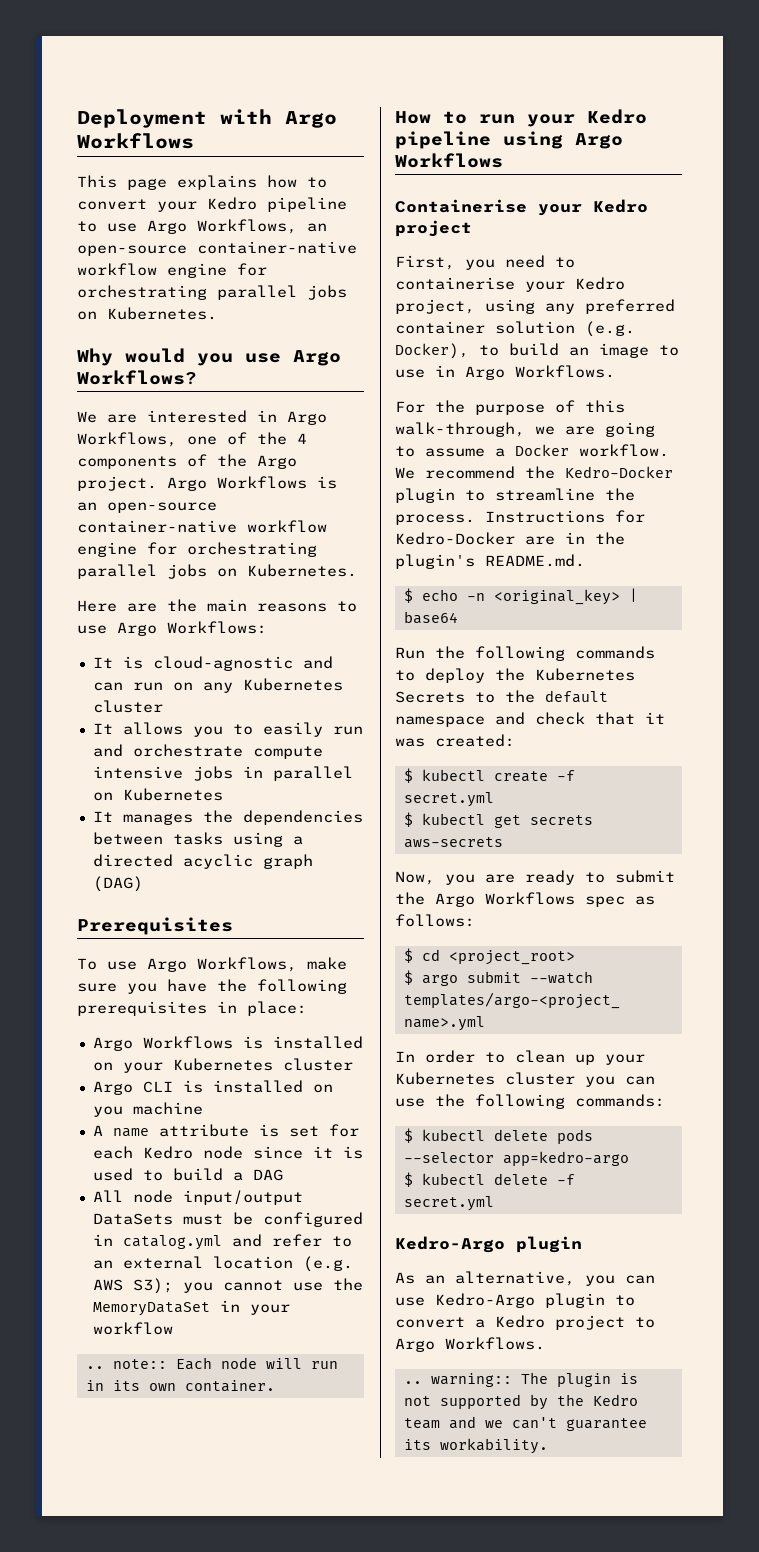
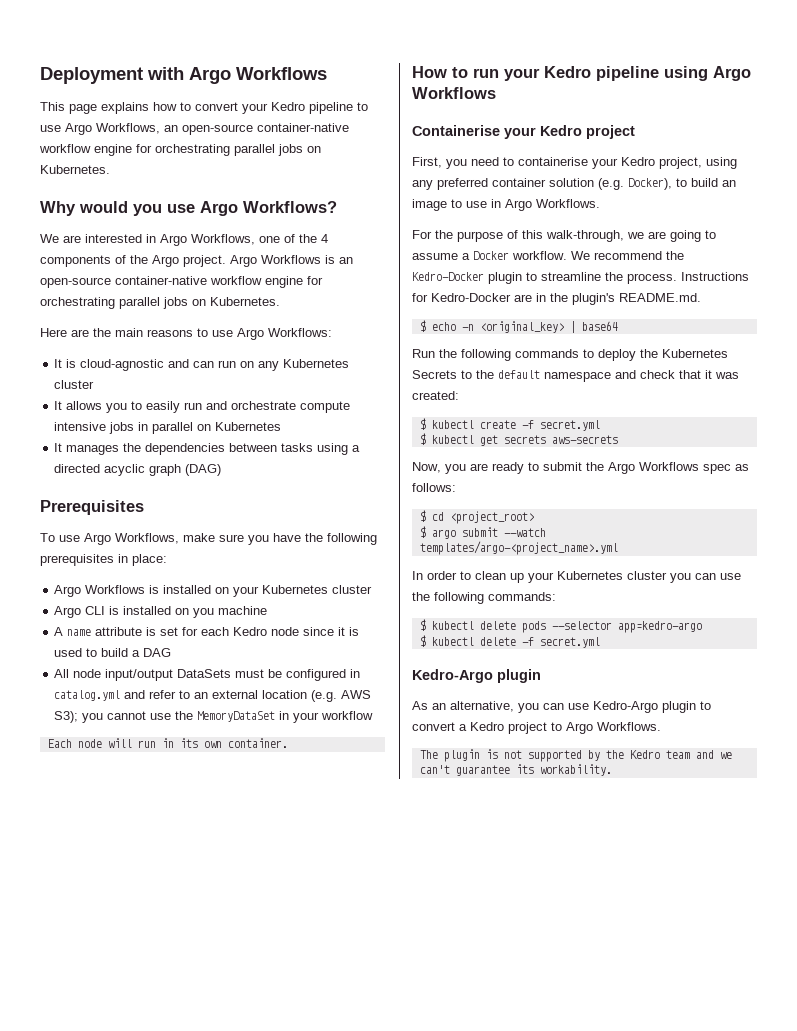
[85,1359,167,1369] .. note:: -> (374, 715) none
[403,1373,512,1387] .. warning:: -> (661, 726) none

